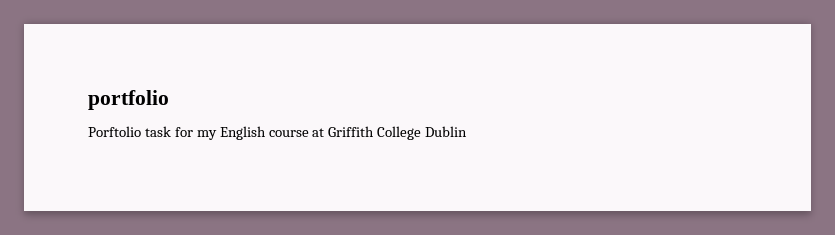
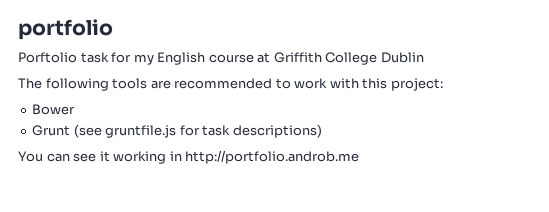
(468, 131) none -> [18,78,443,91] [32,104,76,115] [32,124,322,138] [18,150,360,164] // The following tools are recommended to work with this project: // Bower // Grunt (see gruntfile.js for task descriptions) // You can see it working in http://portfolio.androb.me

